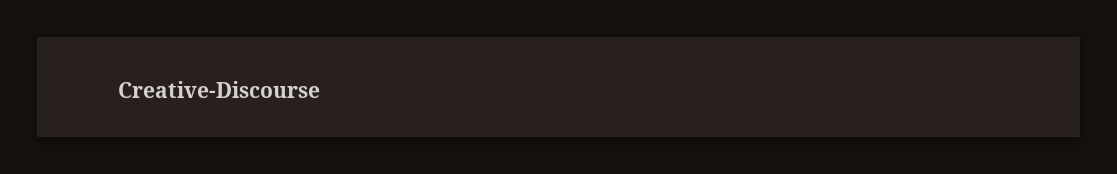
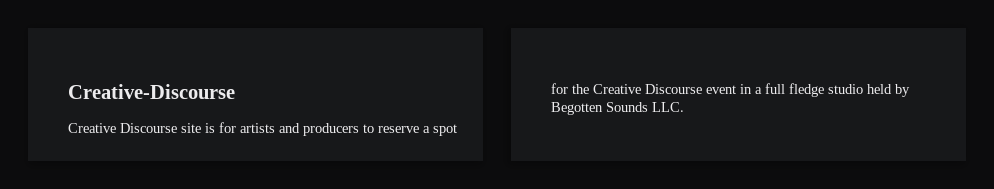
(320, 89) none -> [68,122,457,136] [551,83,910,97] [551,102,684,115] // Creative Discourse site is for artists and producers to reserve a spot for the Creative Discourse event in a full fledge studio held by Begotten Sounds LLC.

